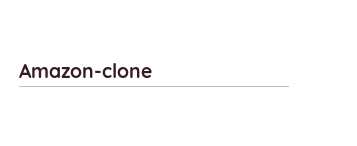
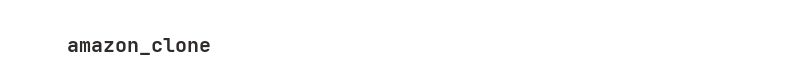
[19,63,152,78] Amazon-clone -> [67,38,211,55] amazon_clone

